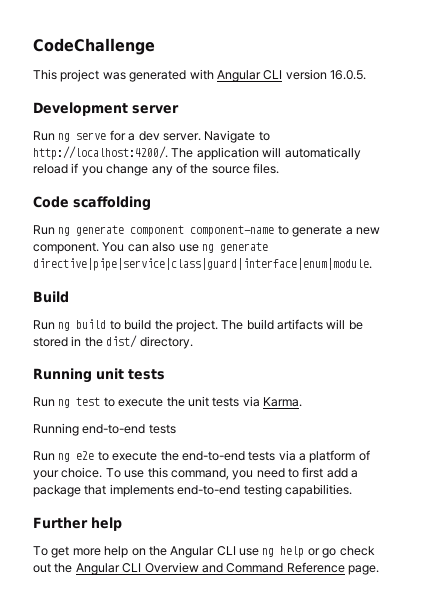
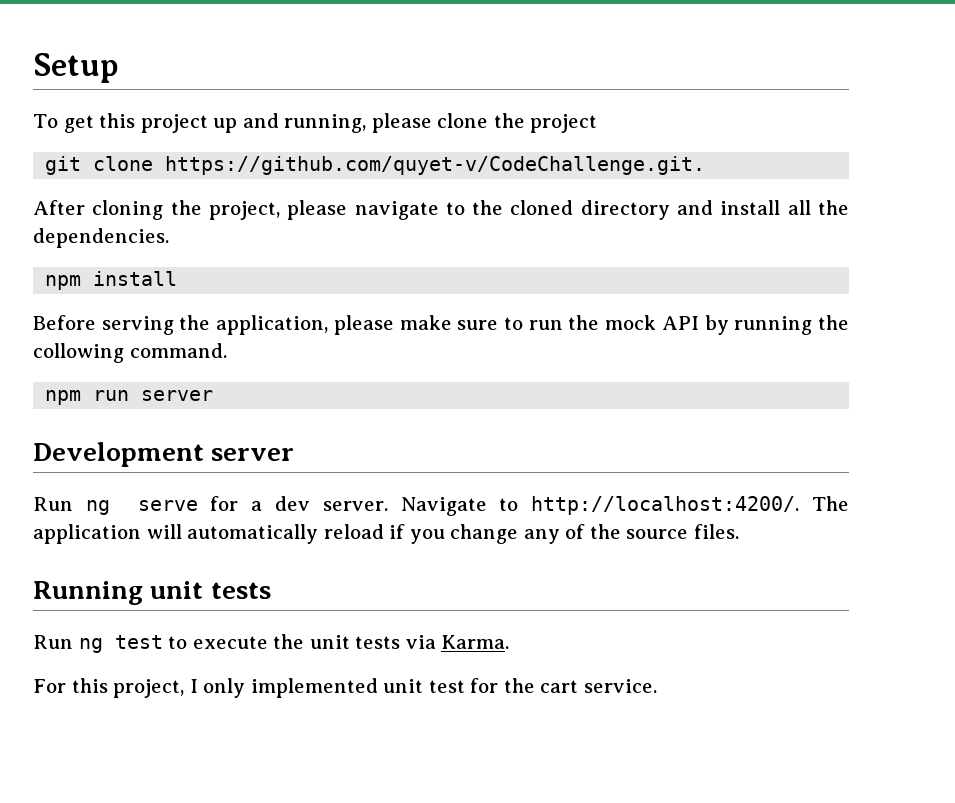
[33,38,155,55] [33,69,366,82] CodeChallenge // This project was generated with Angular CLI version 16.0.5. -> [33,53,119,83] [33,113,598,133] [45,156,706,175] [33,200,849,220] [33,228,169,248] [45,271,178,290] [33,315,849,335] [33,343,227,363] [45,390,214,405] Setup // To get this project up and running, please clone the project // git clone https://github.com/quyet-v/CodeChallenge.git. // After cloning the project, please navigate to the cloned directory and install all the dependencies. // npm install // Before serving the application, please make sure to run the mock API by running the collowing command. // npm run server
[33,196,151,211] [33,225,380,237] [33,242,268,254] [33,258,372,271] [33,291,69,303] [33,319,363,332] [33,335,193,349] // Code scaffolding // Run ng generate component component-name to generate a new component. You can also use ng generate directive|pipe|service|class|guard|interface|enum|module. // Build // Run ng build to build the project. The build artifacts will be stored in the dist/ directory. -> (739, 531) none
[33,423,176,436] [33,450,370,463] [33,467,359,480] [33,484,352,497] [33,517,122,531] [33,546,375,558] [33,562,379,575] Running end-to-end tests // Run ng e2e to execute the end-to-end tests via a platform of your choice. To use this command, you need to first add a package that implements end-to-end testing capabilities. // Further help // To get more help on the Angular CLI use ng help or go check out the Angular CLI Overview and Command Reference page. -> [33,678,657,698] For this project, I only implemented unit test for the cart service.

